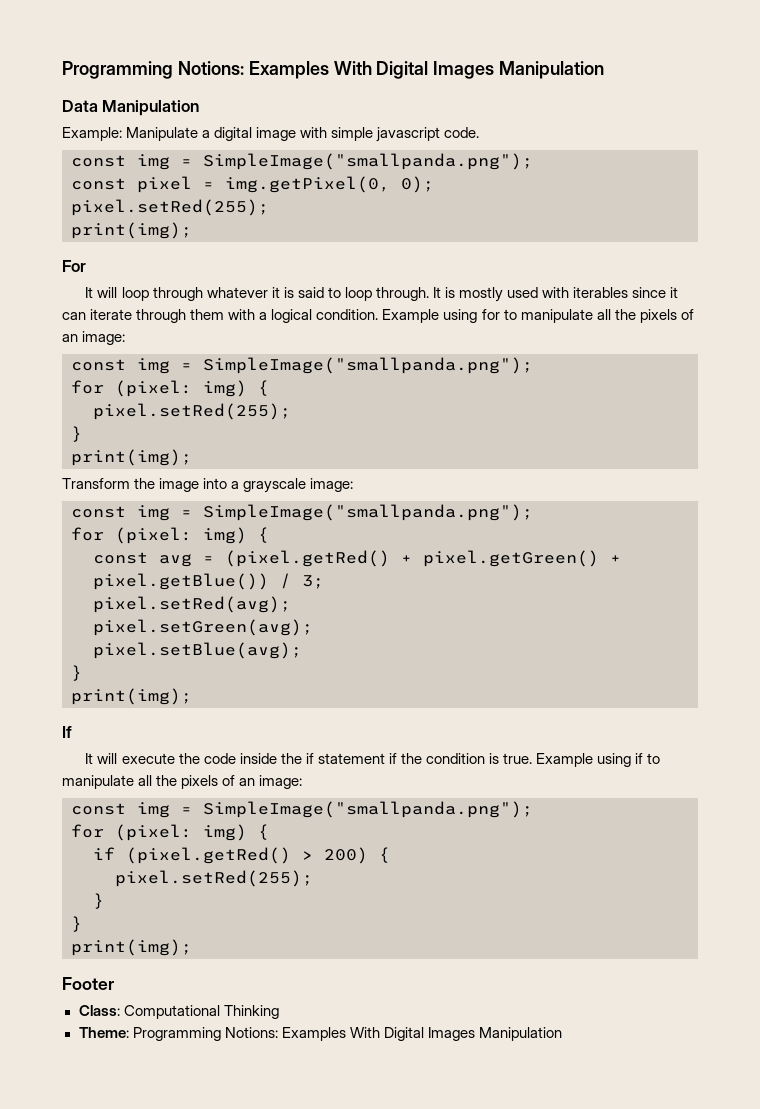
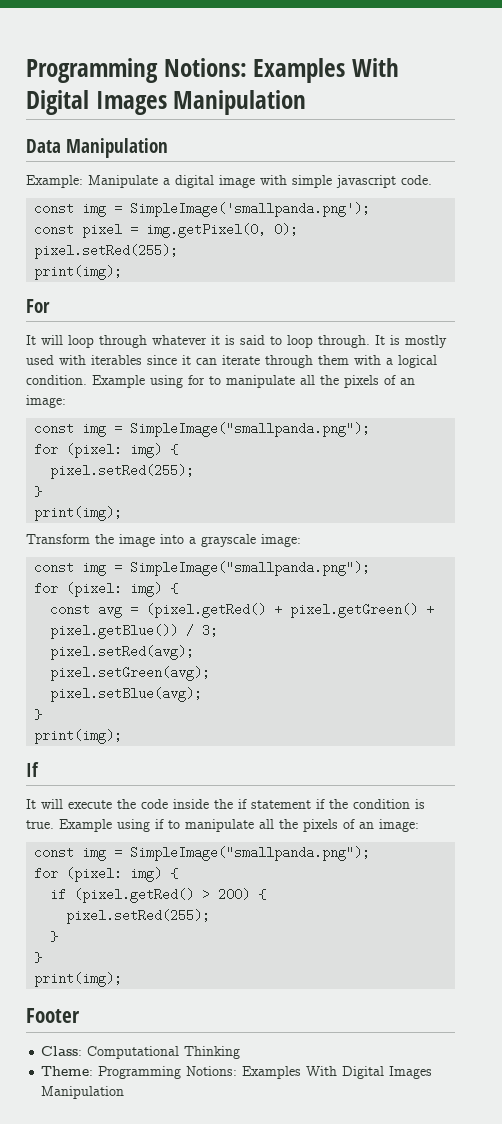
[203,153,533,170] SimpleImage("smallpanda.png"); -> [130,202,371,217] SimpleImage('smallpanda.png');

